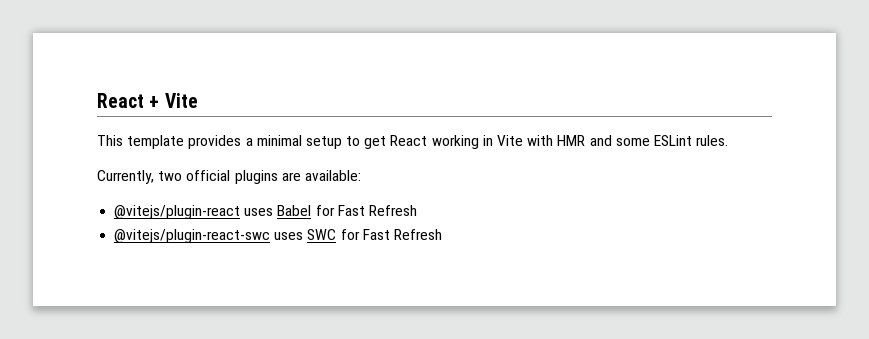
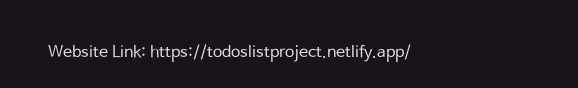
[97,93,198,108] [97,135,729,149] [97,170,361,184] [114,205,417,219] [114,229,442,243] React + Vite // This template provides a minimal setup to get React working in Vite with HMR and some ESLint rules. // Currently, two official plugins are available: // @vitejs/plugin-react uses Babel for Fast Refresh // @vitejs/plugin-react-swc uses SWC for Fast Refresh -> [48,44,412,62] Website Link: https://todoslistproject.netlify.app/

